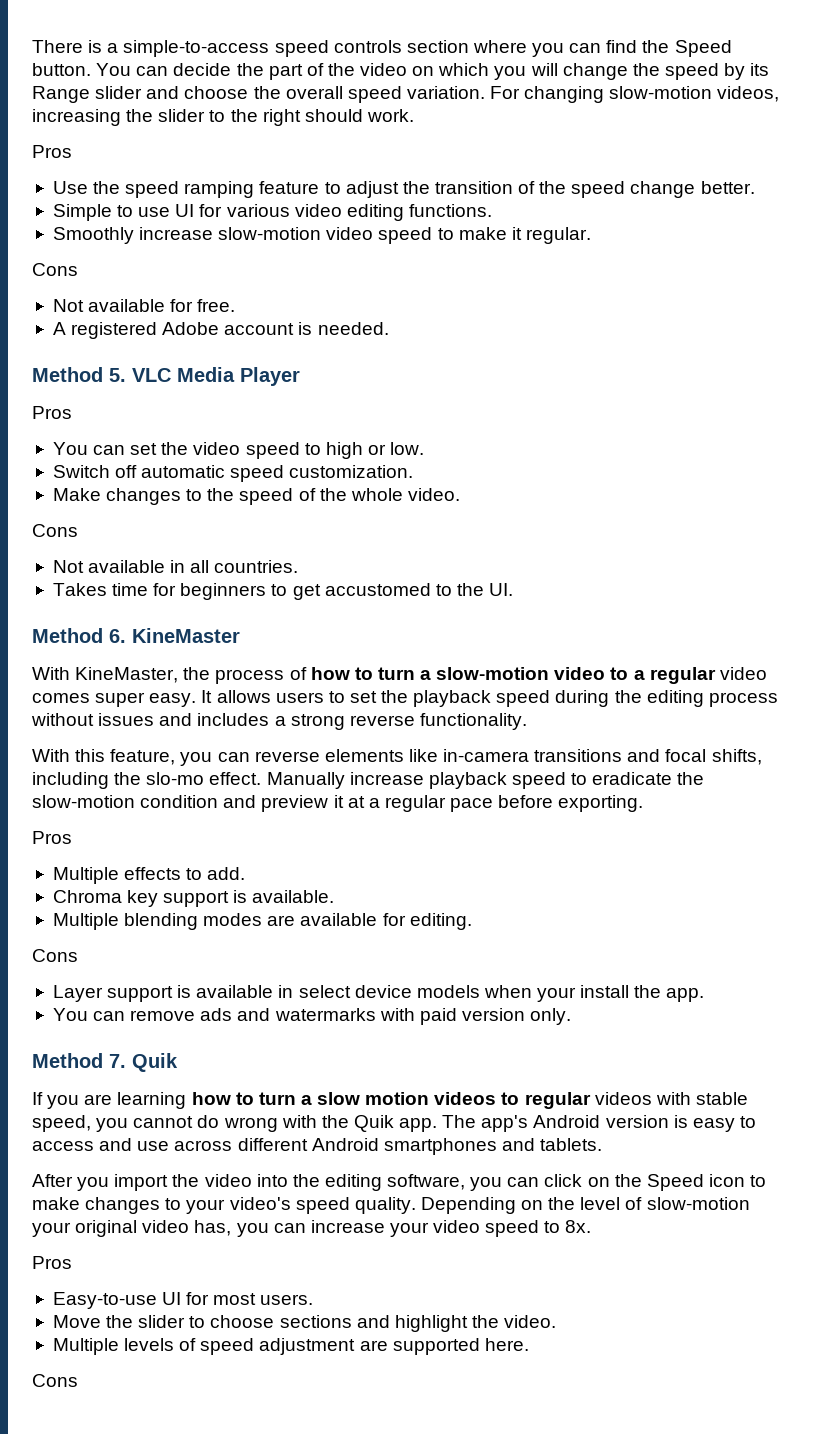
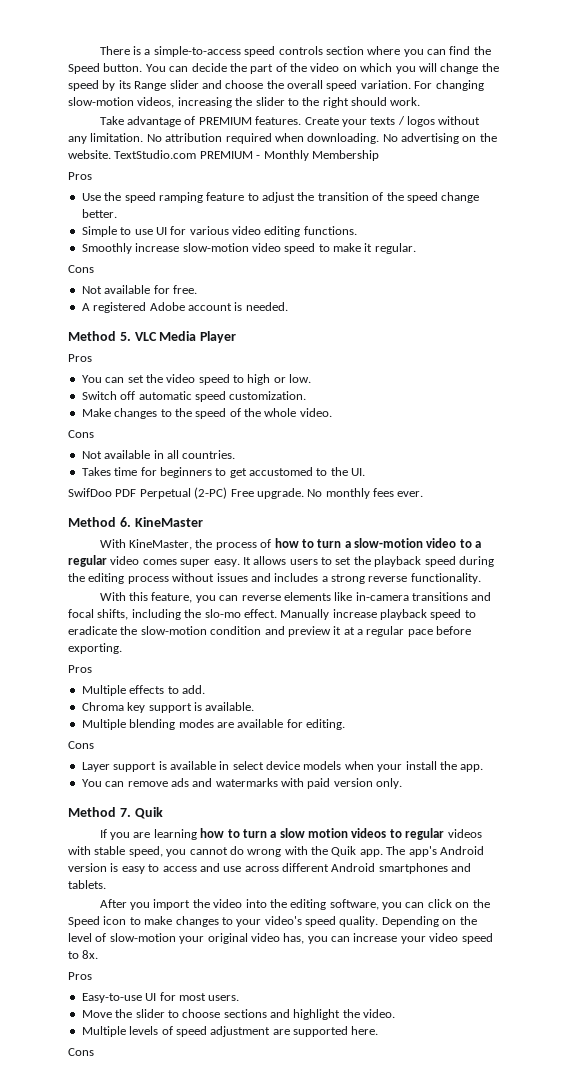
(414, 115) none -> [99,116,481,127] [68,133,497,144] [68,150,379,161] // Take advantage of PREMIUM features. Create your texts / logos without any limitation. No attribution required when downloading. No advertising on the website. TextStudio.com PREMIUM - Monthly Membership
(514, 589) none -> [68,487,424,499] // SwifDoo PDF Perpetual (2-PC) Free upgrade. No monthly fees ever.

